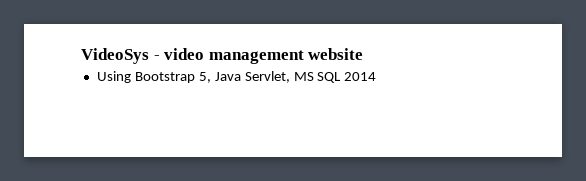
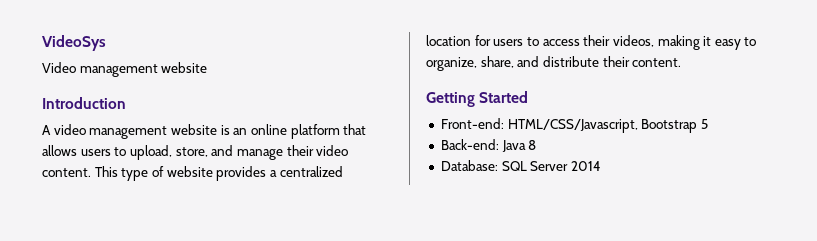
[153,48,364,64] [96,71,342,83] - video management website // Using Bootstrap 5, Java Servlet, MS SQL -> [42,62,208,77] [42,97,126,109] [42,124,367,139] [42,145,349,160] [42,166,343,181] [426,35,757,50] [426,56,682,71] [426,91,529,107] [440,118,708,133] [440,139,537,152] [440,160,569,171] // Video management website // Introduction // A video management website is an online platform that allows users to upload, store, and manage their video content. This type of website provides a centralized location for users to access their videos, making it easy to organize, share, and distribute their content. // Getting Started // Front-end: HTML/CSS/Javascript, Bootstrap 5 // Back-end: Java 8 // Database: SQL Server

